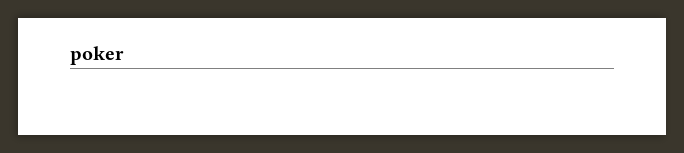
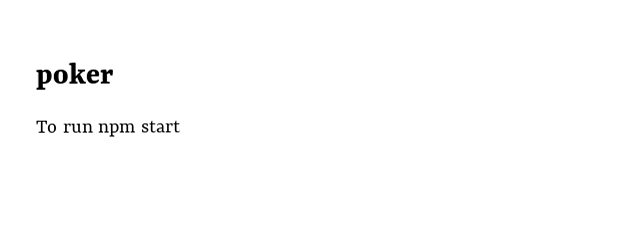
(124, 55) none -> [35,120,182,137] // To run npm start

